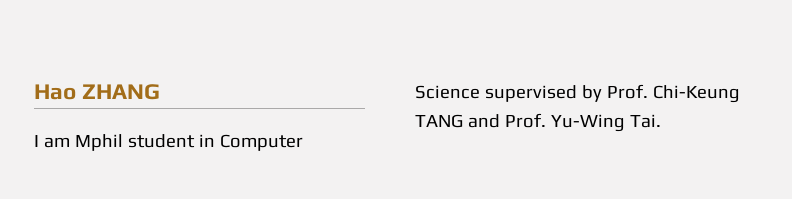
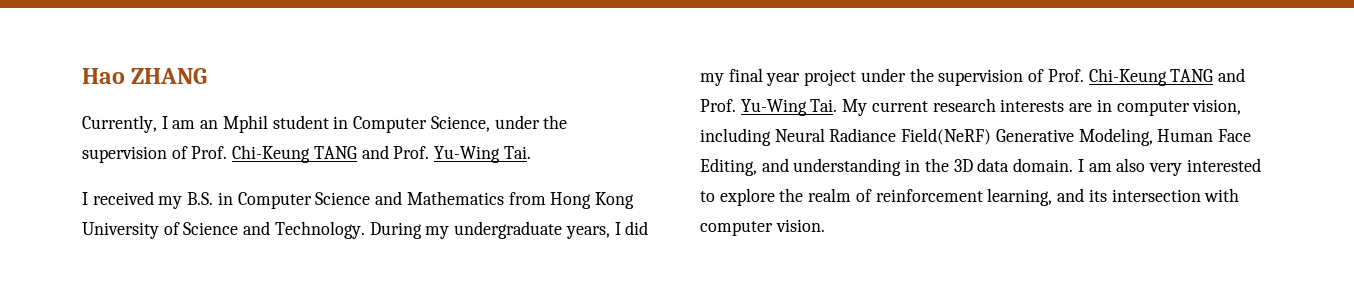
[34,135,70,148] I am -> [82,115,219,133] Currently, I am an
[415,84,740,103] [415,113,661,132] Science supervised by Prof. Chi-Keung TANG and Prof. Yu-Wing Tai. -> [430,115,568,132] [82,145,531,163] [82,191,634,209] [82,221,649,239] [700,68,1245,86] [700,98,1242,116] [700,128,1252,146] [700,158,1261,176] [700,188,1240,206] [700,219,825,236] Science, under the supervision of Prof. Chi-Keung TANG and Prof. Yu-Wing Tai. // I received my B.S. in Computer Science and Mathematics from Hong Kong University of Science and Technology. During my undergraduate years, I did my final year project under the supervision of Prof. Chi-Keung TANG and Prof. Yu-Wing Tai. My current research interests are in computer vision, including Neural Radiance Field(NeRF) Generative Modeling, Human Face Editing, and understanding in the 3D data domain. I am also very interested to explore the realm of reinforcement learning, and its intersection with computer vision.

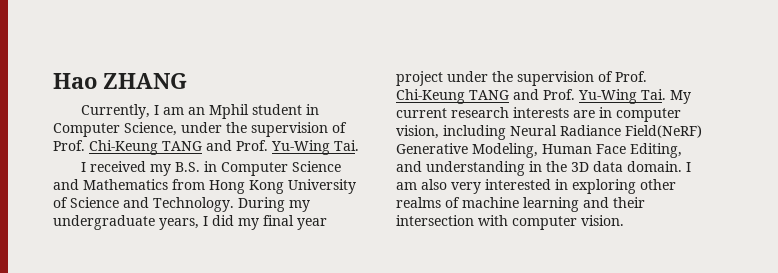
[700,188,1107,206] to explore the realm of reinforcement learning, and its -> [555,179,676,194] [396,197,645,212] in exploring other realms of machine learning and their

